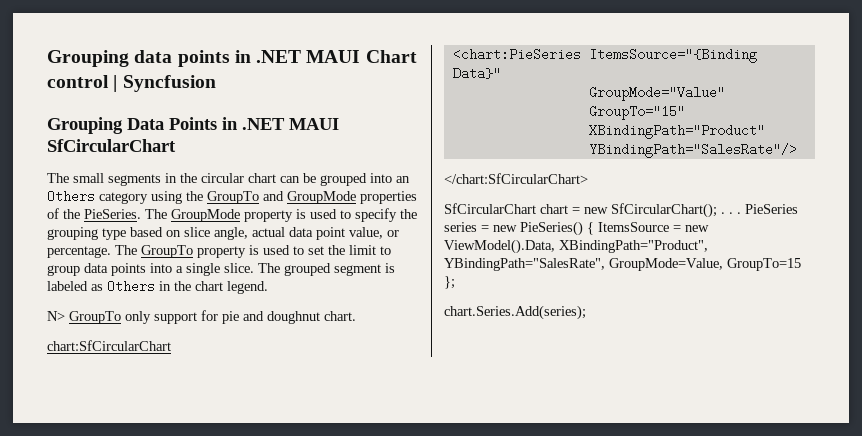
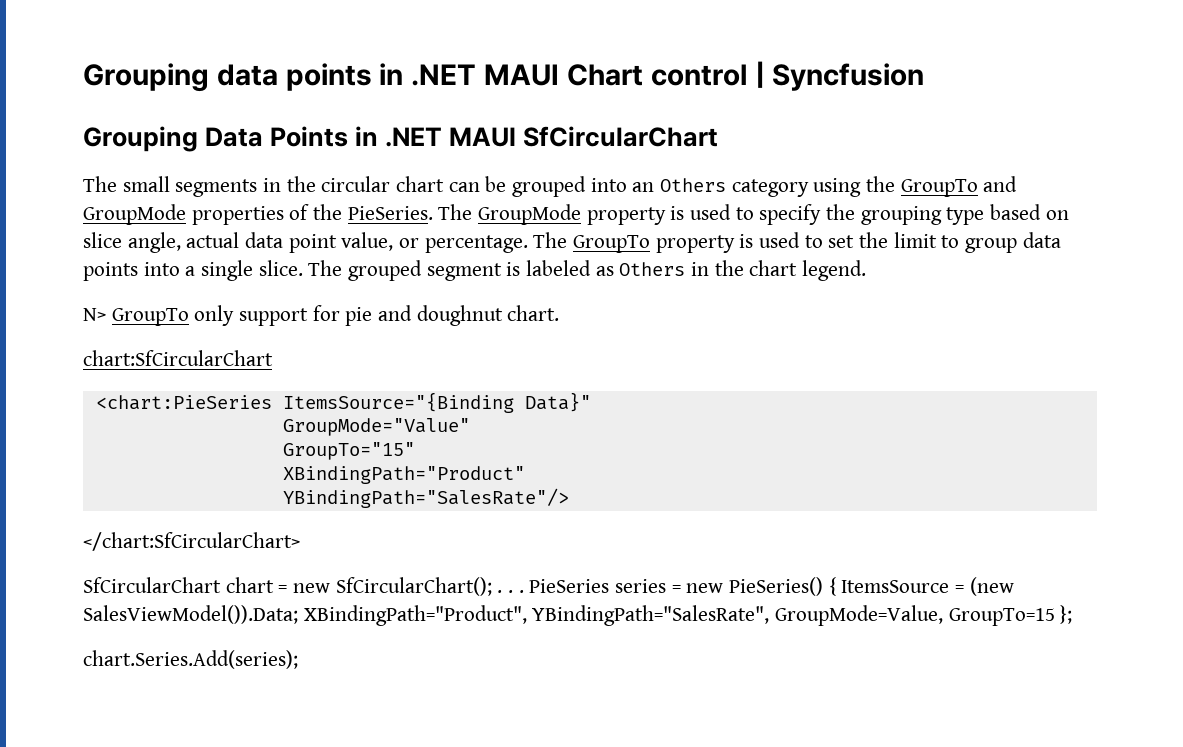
[685,225,709,232] [444,239,555,254] new ViewModel().Data, -> [969,577,1014,596] [83,605,298,624] (new SalesViewModel()).Data;

